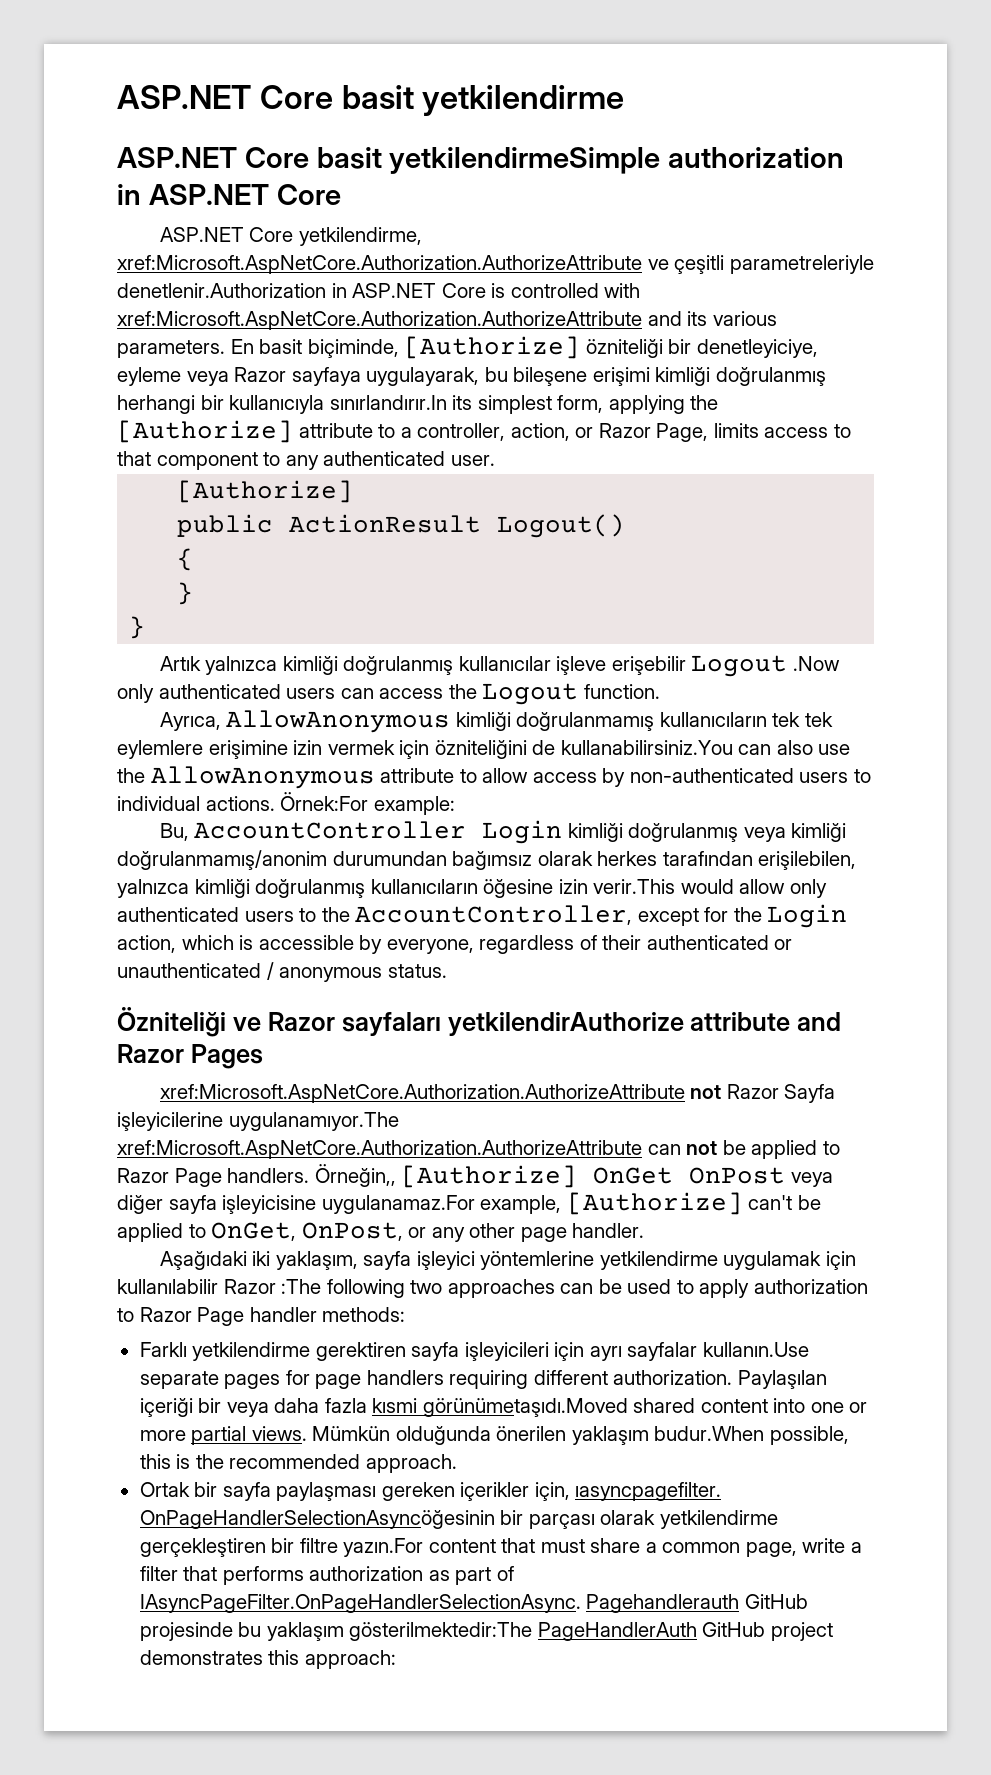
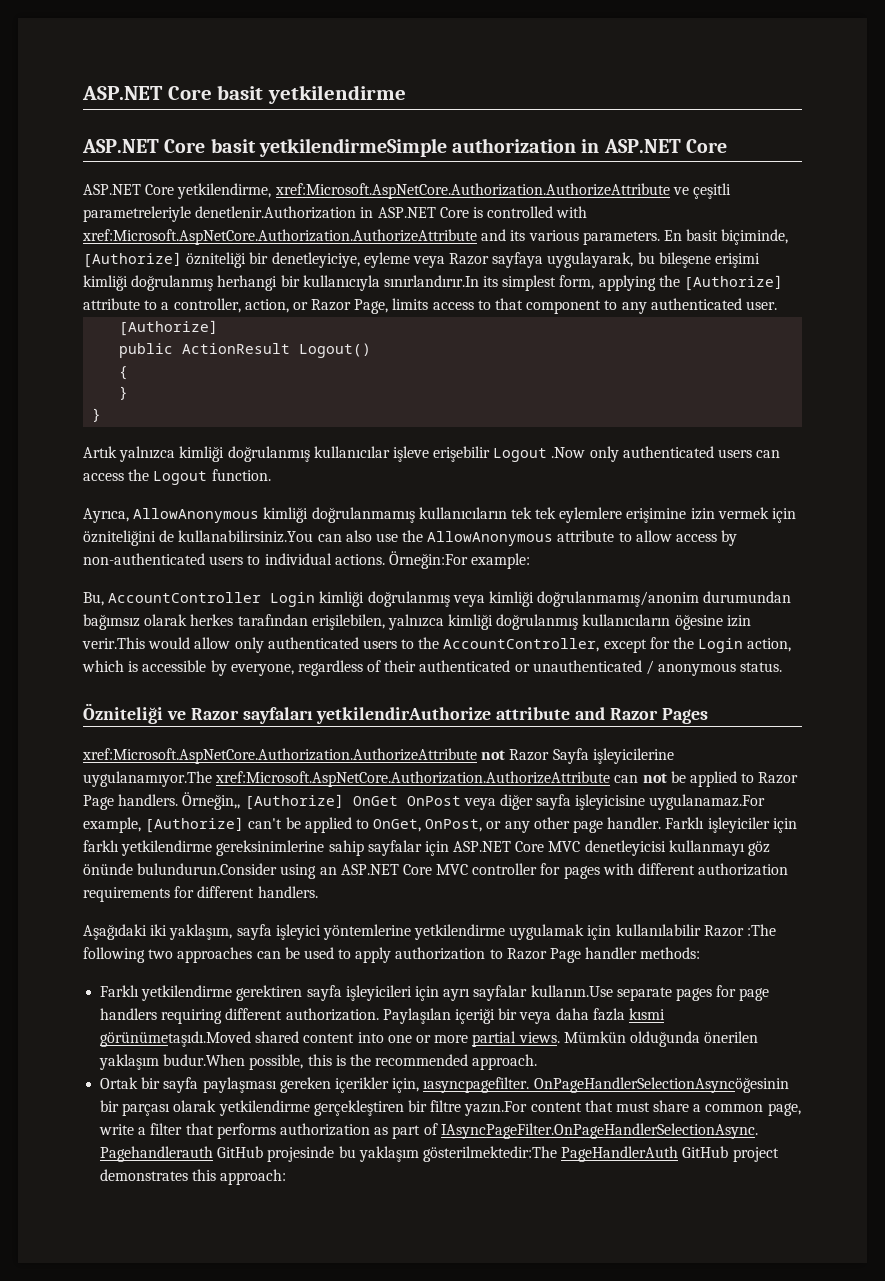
[280,792,369,811] Örnek:For -> [388,551,468,569] Örneğin:For
(645, 1230) none -> [665,817,797,833] [83,840,771,856] [83,863,789,879] [83,886,318,902] Farklı işleyiciler için farklı yetkilendirme gereksinimlerine sahip sayfalar için ASP.NET Core MVC denetleyicisi kullanmayı göz önünde bulundurun.Consider using an ASP.NET Core MVC controller for pages with different authorization requirements for different handlers.

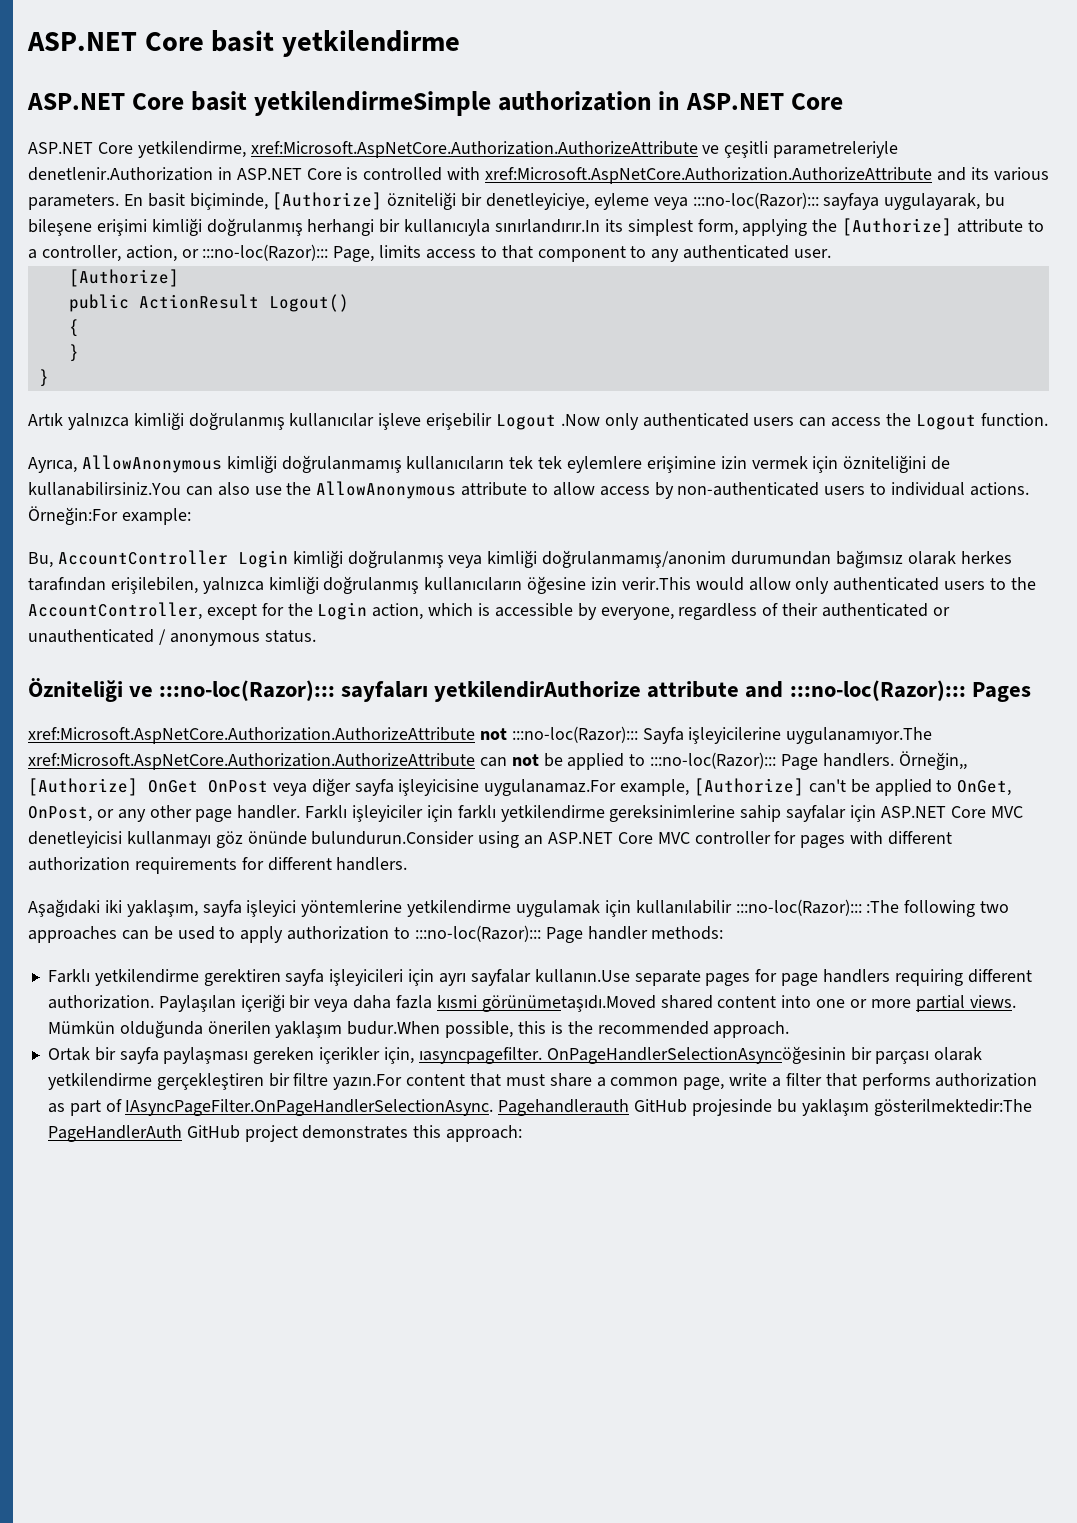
[449,253,490,265] Razor -> [692,192,819,209] :::no-loc(Razor):::
[311,299,352,311] Razor -> [202,244,329,261] :::no-loc(Razor):::
[190,708,239,720] Razor -> [159,680,336,701] :::no-loc(Razor):::
[610,708,659,720] Razor -> [789,680,966,701] :::no-loc(Razor):::
[509,749,550,761] Razor -> [511,726,638,743] :::no-loc(Razor):::
[758,772,799,784] Razor -> [650,752,777,769] :::no-loc(Razor):::
[703,925,744,937] Razor -> [735,899,862,916] :::no-loc(Razor):::
[506,948,547,960] Razor -> [414,925,541,942] :::no-loc(Razor):::

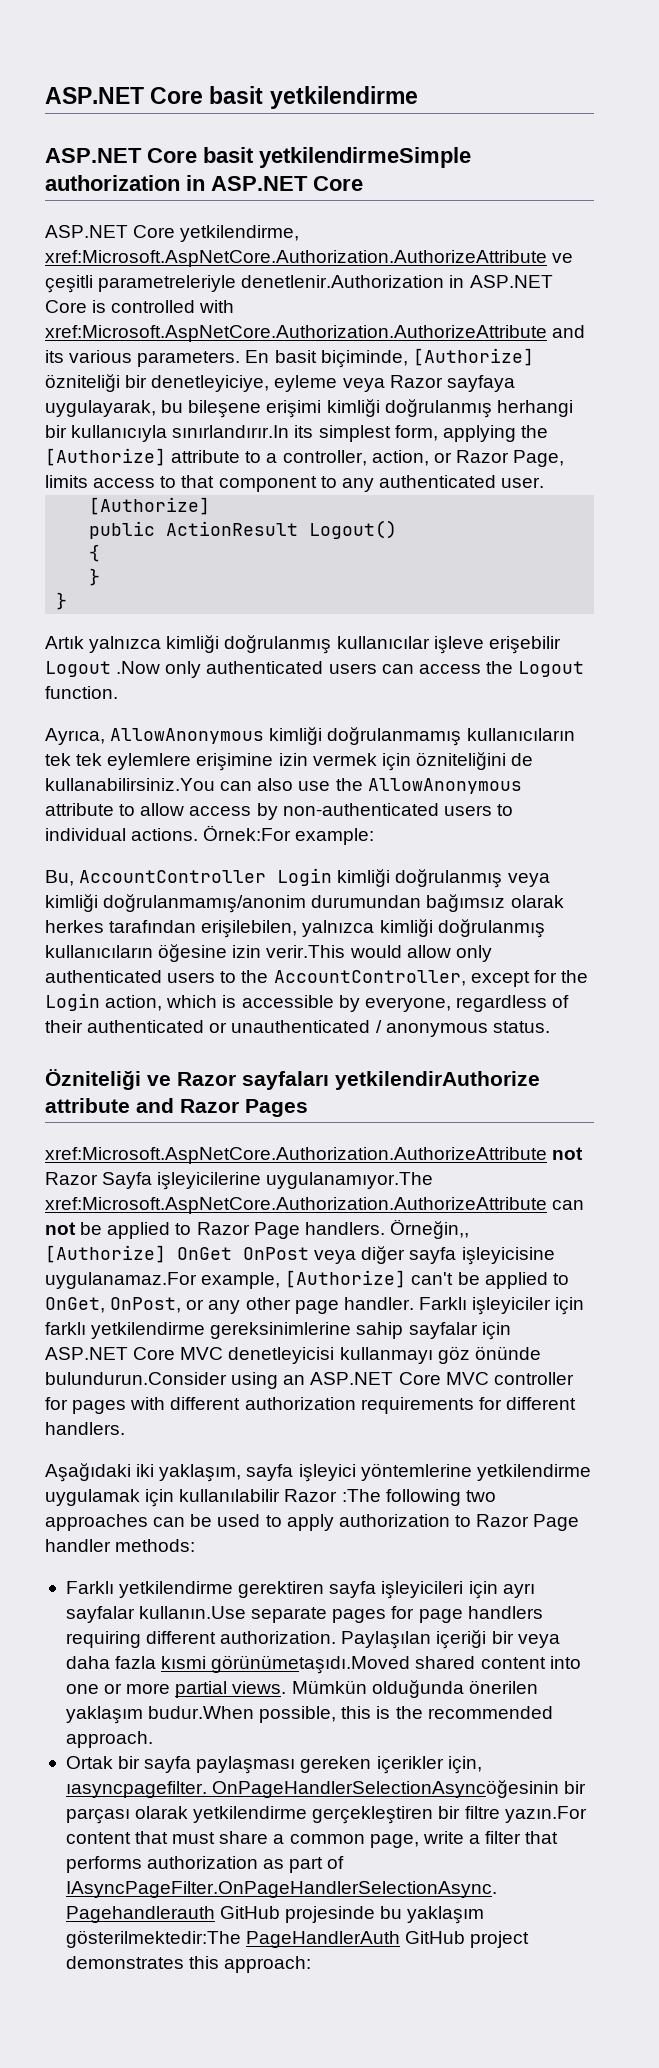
[692,192,819,209] :::no-loc(Razor)::: -> [389,375,443,388] Razor
[202,244,329,261] :::no-loc(Razor)::: -> [455,450,509,463] Razor
[28,506,118,525] Örneğin:For -> [203,825,292,841] Örnek:For
[159,680,336,701] :::no-loc(Razor)::: -> [177,1072,236,1086] Razor
[789,680,966,701] :::no-loc(Razor)::: -> [180,1099,239,1113] Razor
[511,726,638,743] :::no-loc(Razor)::: -> [45,1172,98,1185] Razor
[650,752,777,769] :::no-loc(Razor)::: -> [196,1222,250,1235] Razor
[735,899,862,916] :::no-loc(Razor)::: -> [284,1489,338,1502] Razor
[414,925,541,942] :::no-loc(Razor)::: -> [476,1514,530,1527] Razor

